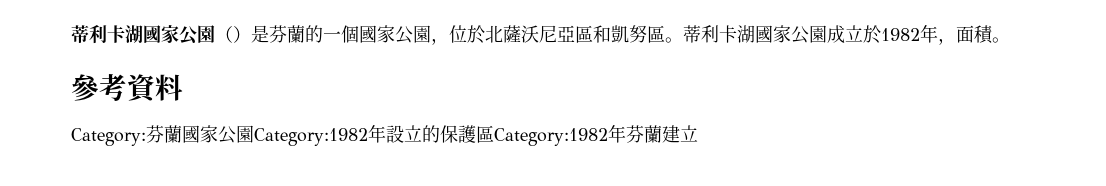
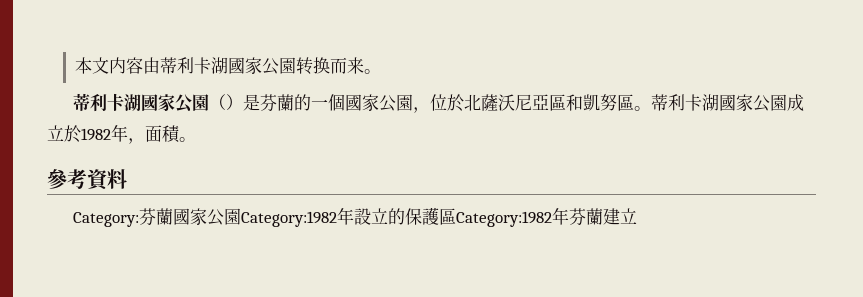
(71, 34) none -> [74,57,381,75] 本文内容由蒂利卡湖國家公園转换而来。 //

